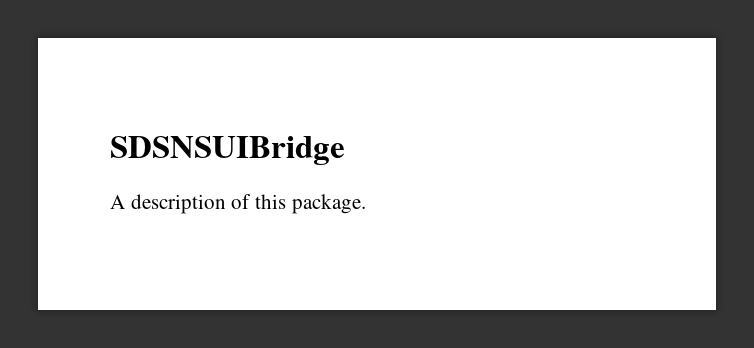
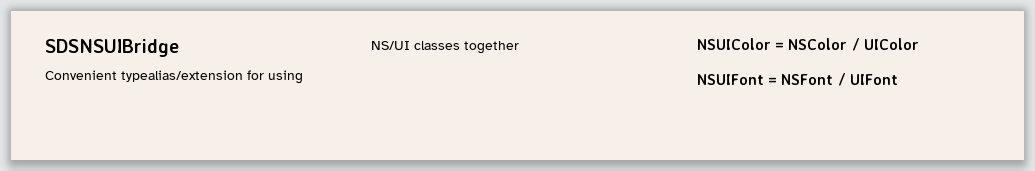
[110,194,366,214] A description of this package. -> [45,70,303,84] [371,41,519,54] [697,38,919,51] [697,73,898,86] Convenient typealias/extension for using NS/UI classes together // NSUIColor = NSColor / UIColor // NSUIFont = NSFont / UIFont

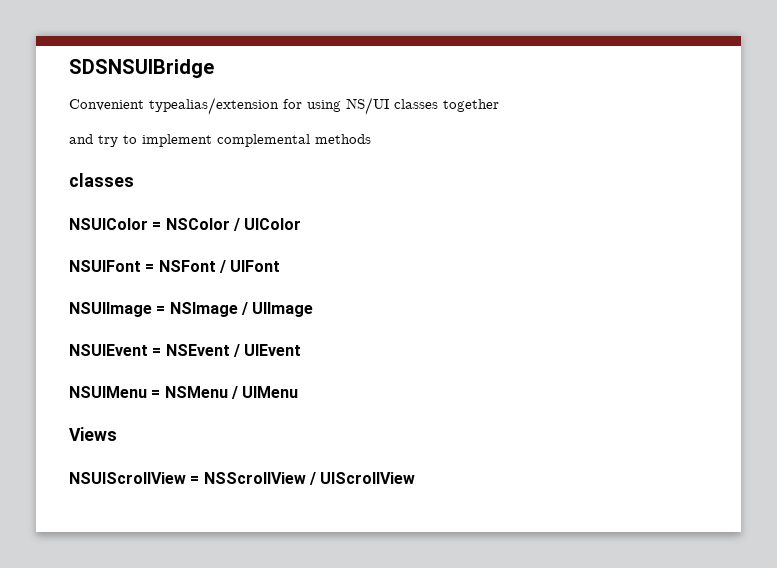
(519, 47) none -> [69,134,371,147] [69,173,134,187] // and try to implement complemental methods // classes
(898, 79) none -> [69,302,314,317] [69,344,302,357] [69,386,299,399] [69,427,117,441] [69,472,416,485] // NSUIImage = NSImage / UIImage // NSUIEvent = NSEvent / UIEvent // NSUIMenu = NSMenu / UIMenu // Views // NSUIScrollView = NSScrollView / UIScrollView

